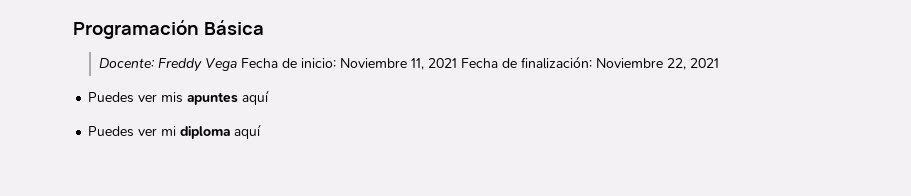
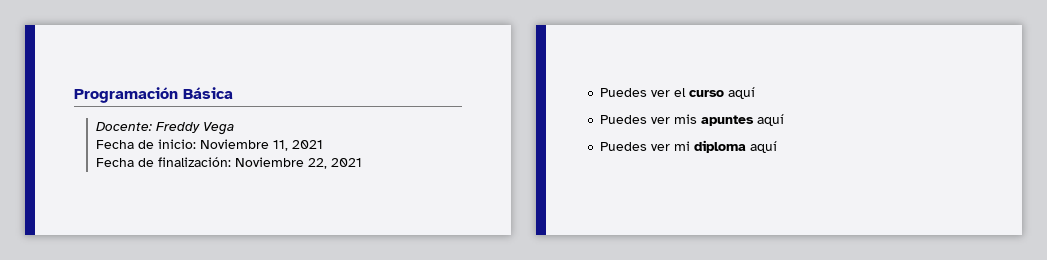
(237, 64) none -> (235, 128) //
(457, 63) none -> (324, 144) //
(719, 63) none -> [600,87,756,99] // Puedes ver el curso aquí

